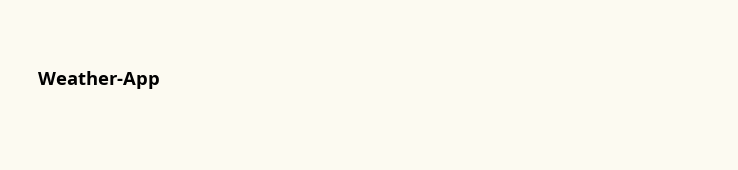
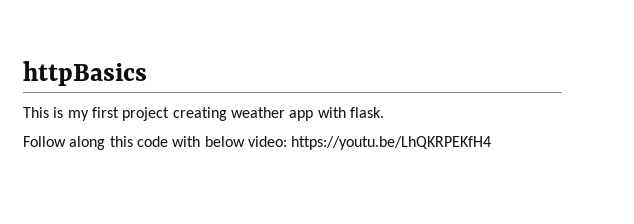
[38,71,160,89] Weather-App -> [23,61,147,86] [23,107,384,121] [23,136,492,150] httpBasics // This is my first project creating weather app with flask. // Follow along this code with below video: https://youtu.be/LhQKRPEKfH4

